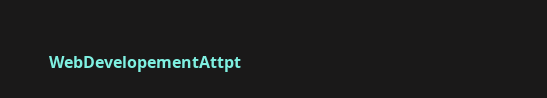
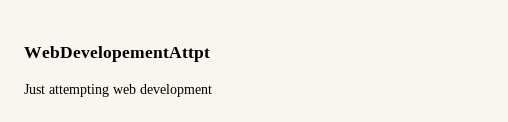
(241, 64) none -> [24,84,212,97] // Just attempting web development

